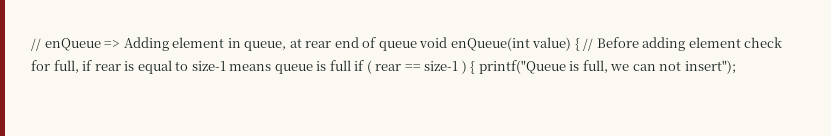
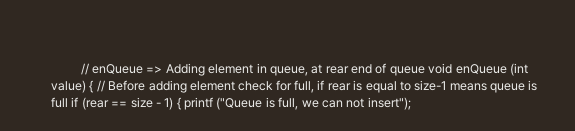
[450,37,530,51] enQueue(int -> [455,63,528,76] enQueue (int
[366,60,566,74] ( rear == size-1 ) { printf("Queue -> [81,97,263,110] (rear == size - 1) { printf ("Queue

